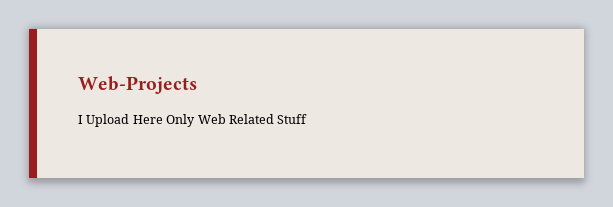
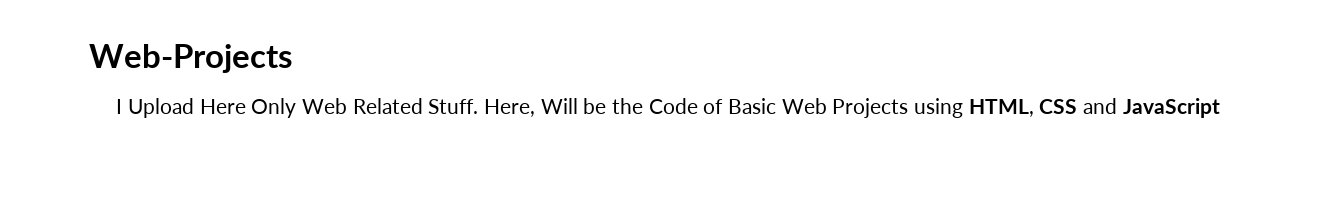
[277,114,308,124] Stuff -> [428,98,1220,118] Stuff. Here, Will be the Code of Basic Web Projects using HTML, CSS and JavaScript

